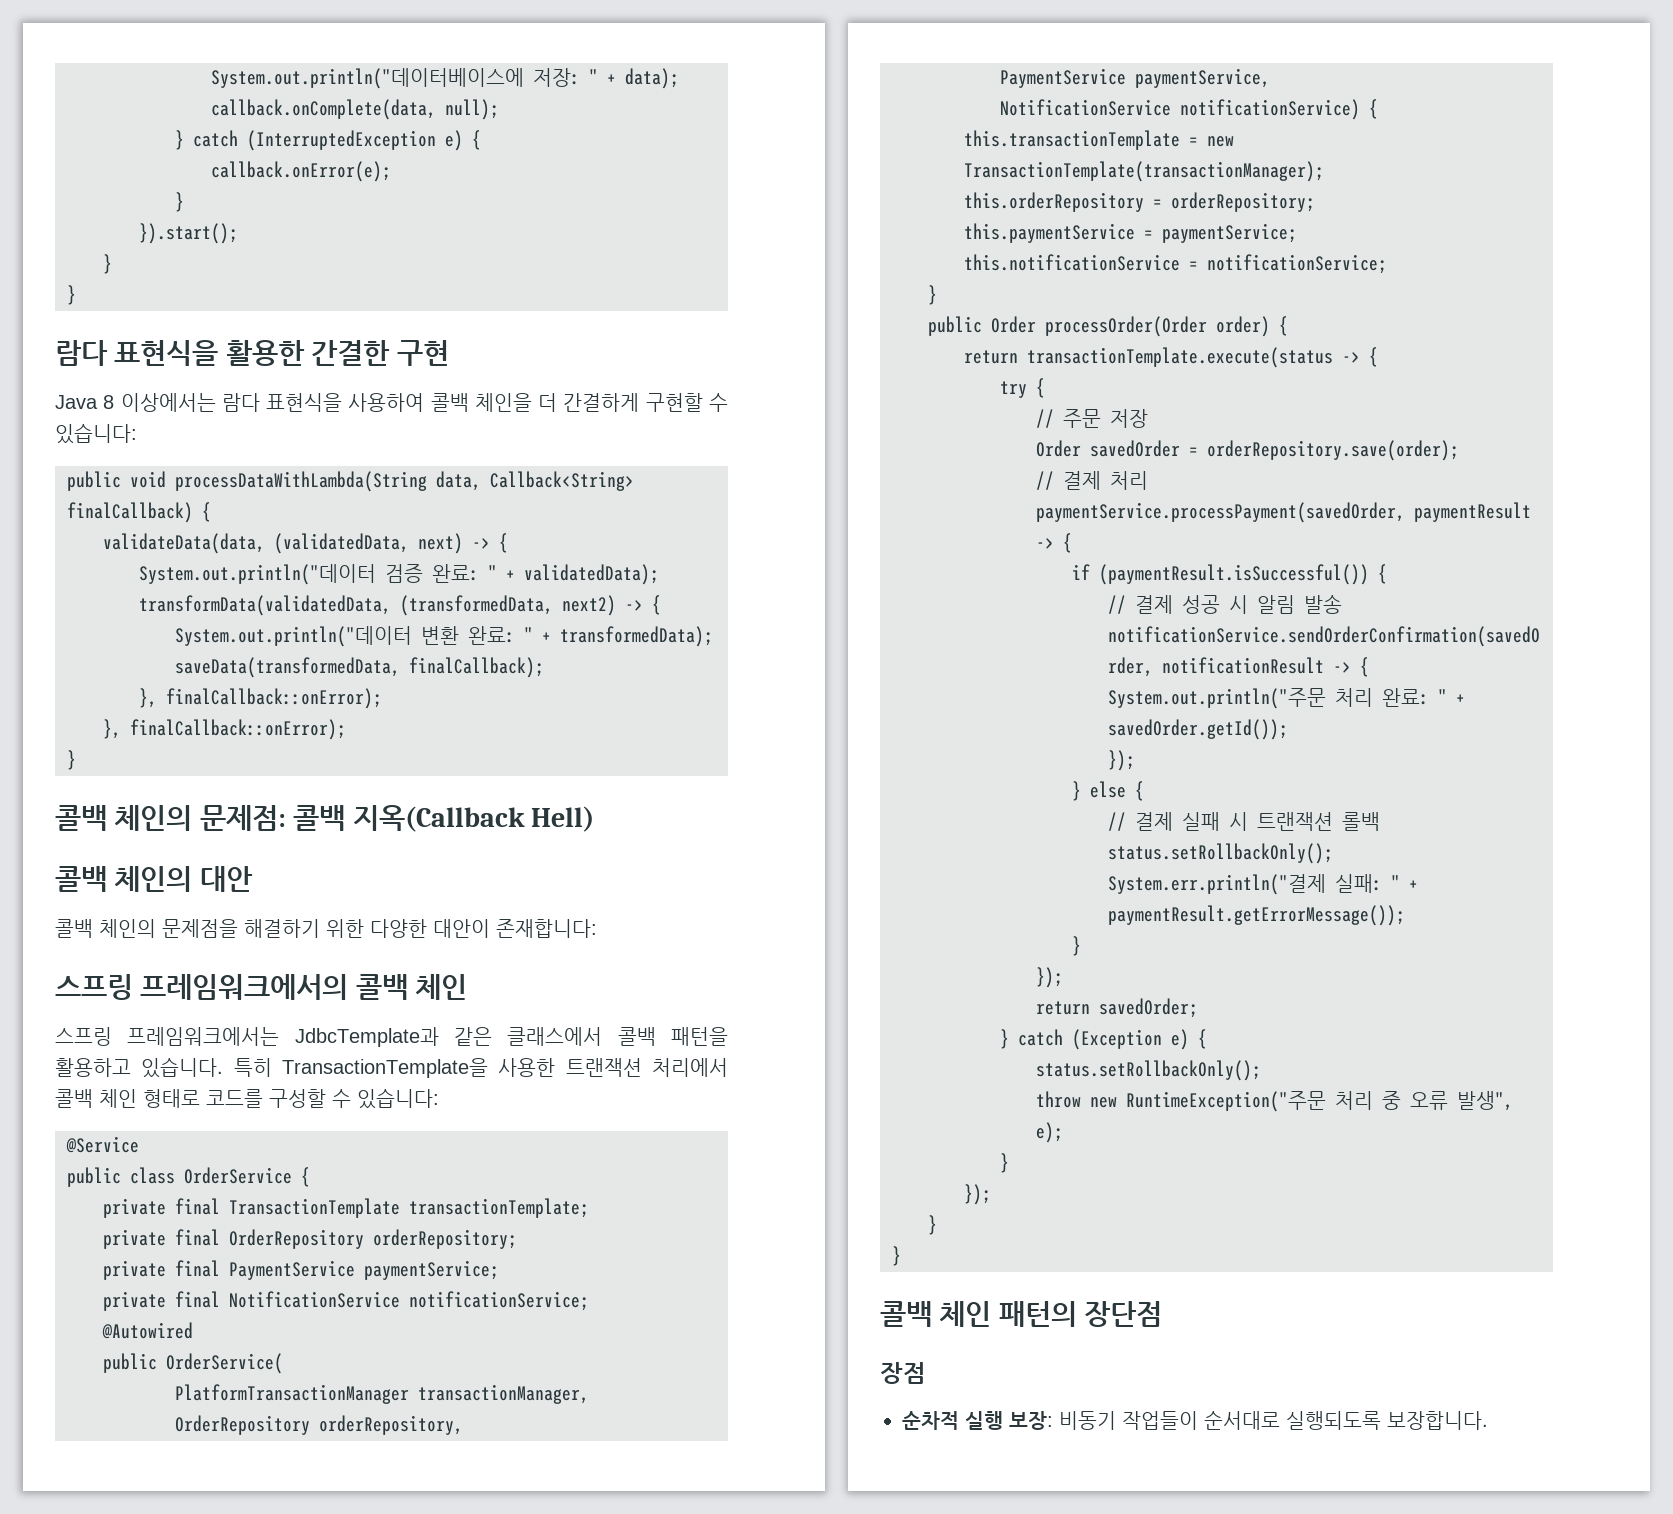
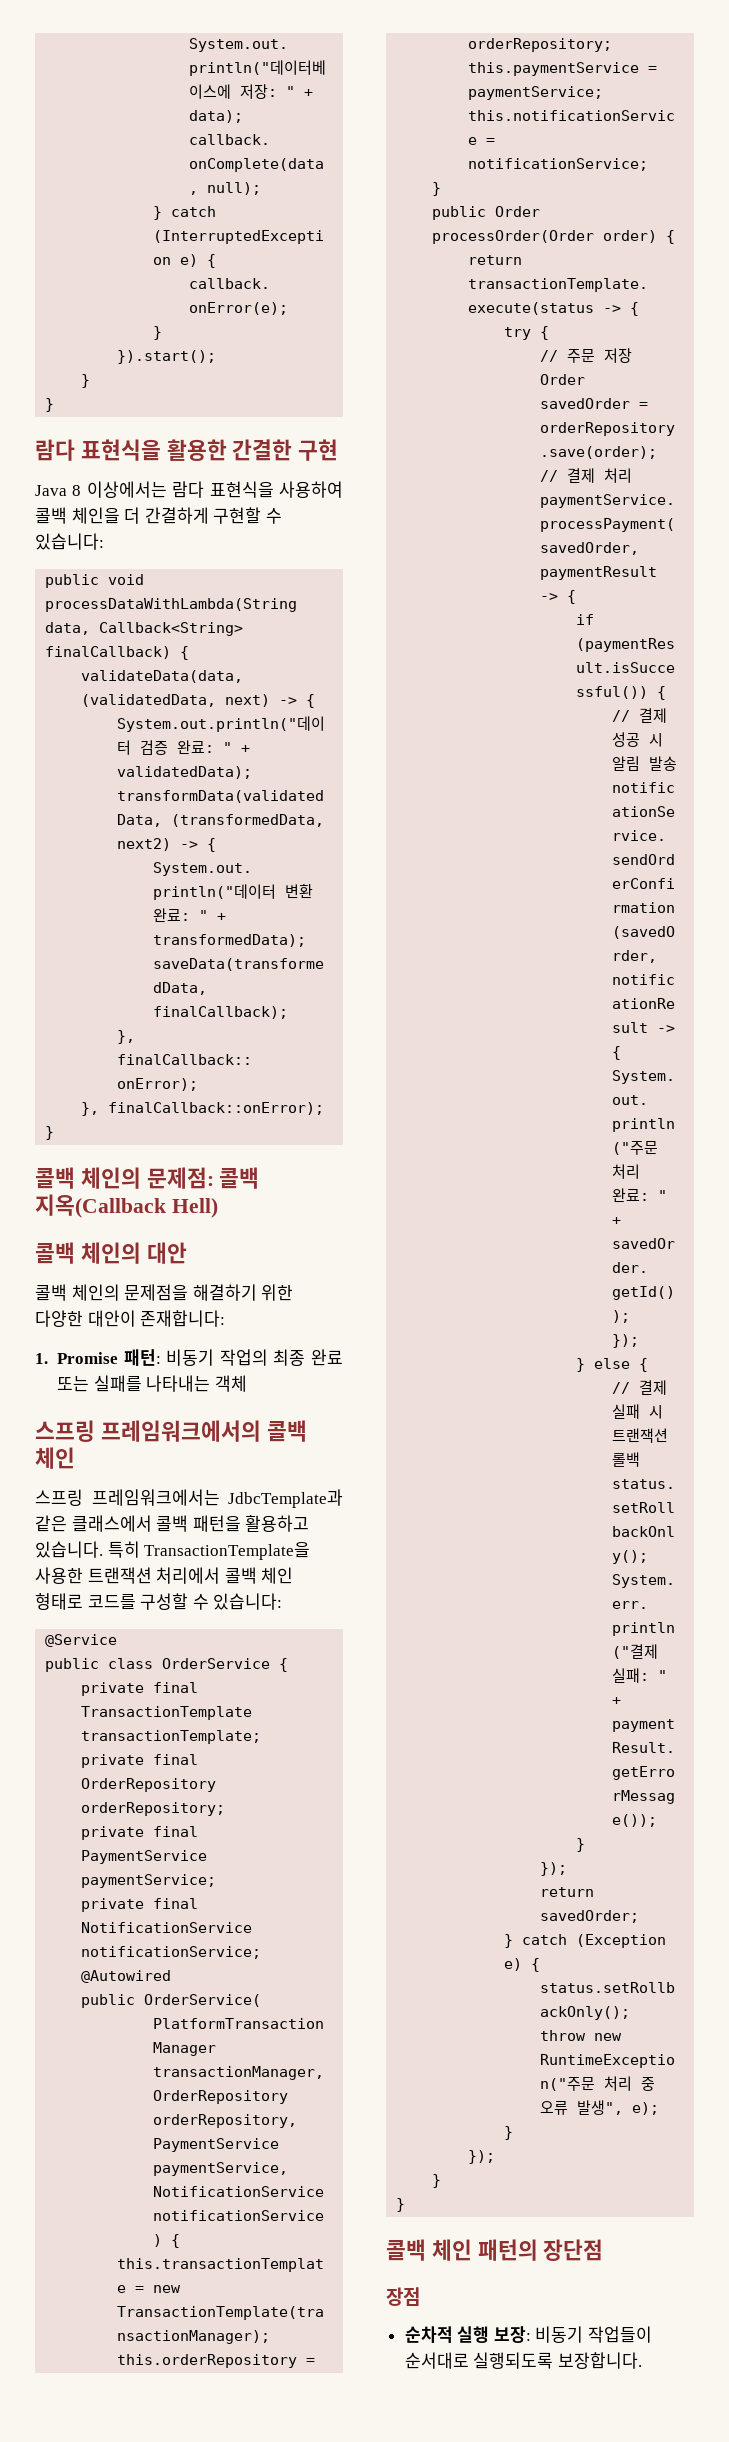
(597, 928) none -> [35,1349,343,1366] [57,1375,248,1392] // 1. Promise 패턴: 비동기 작업의 최종 완료 또는 실패를 나타내는 객체

